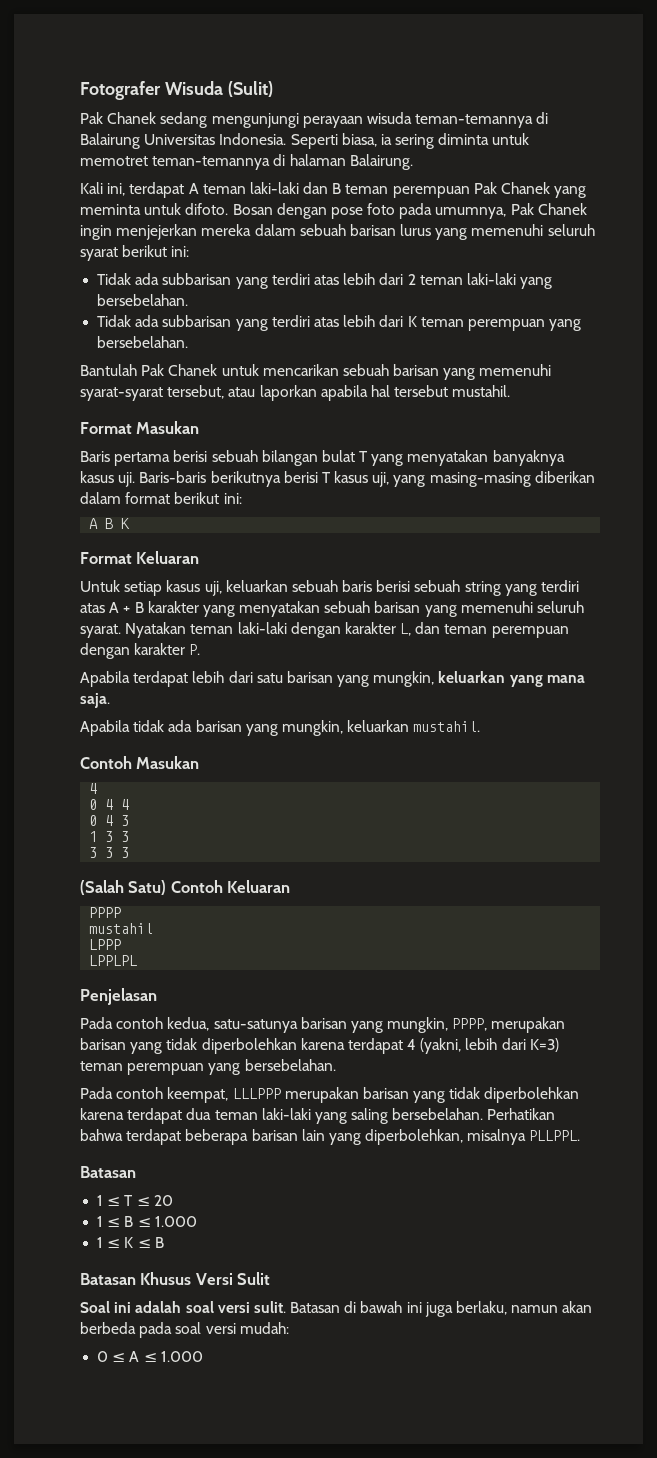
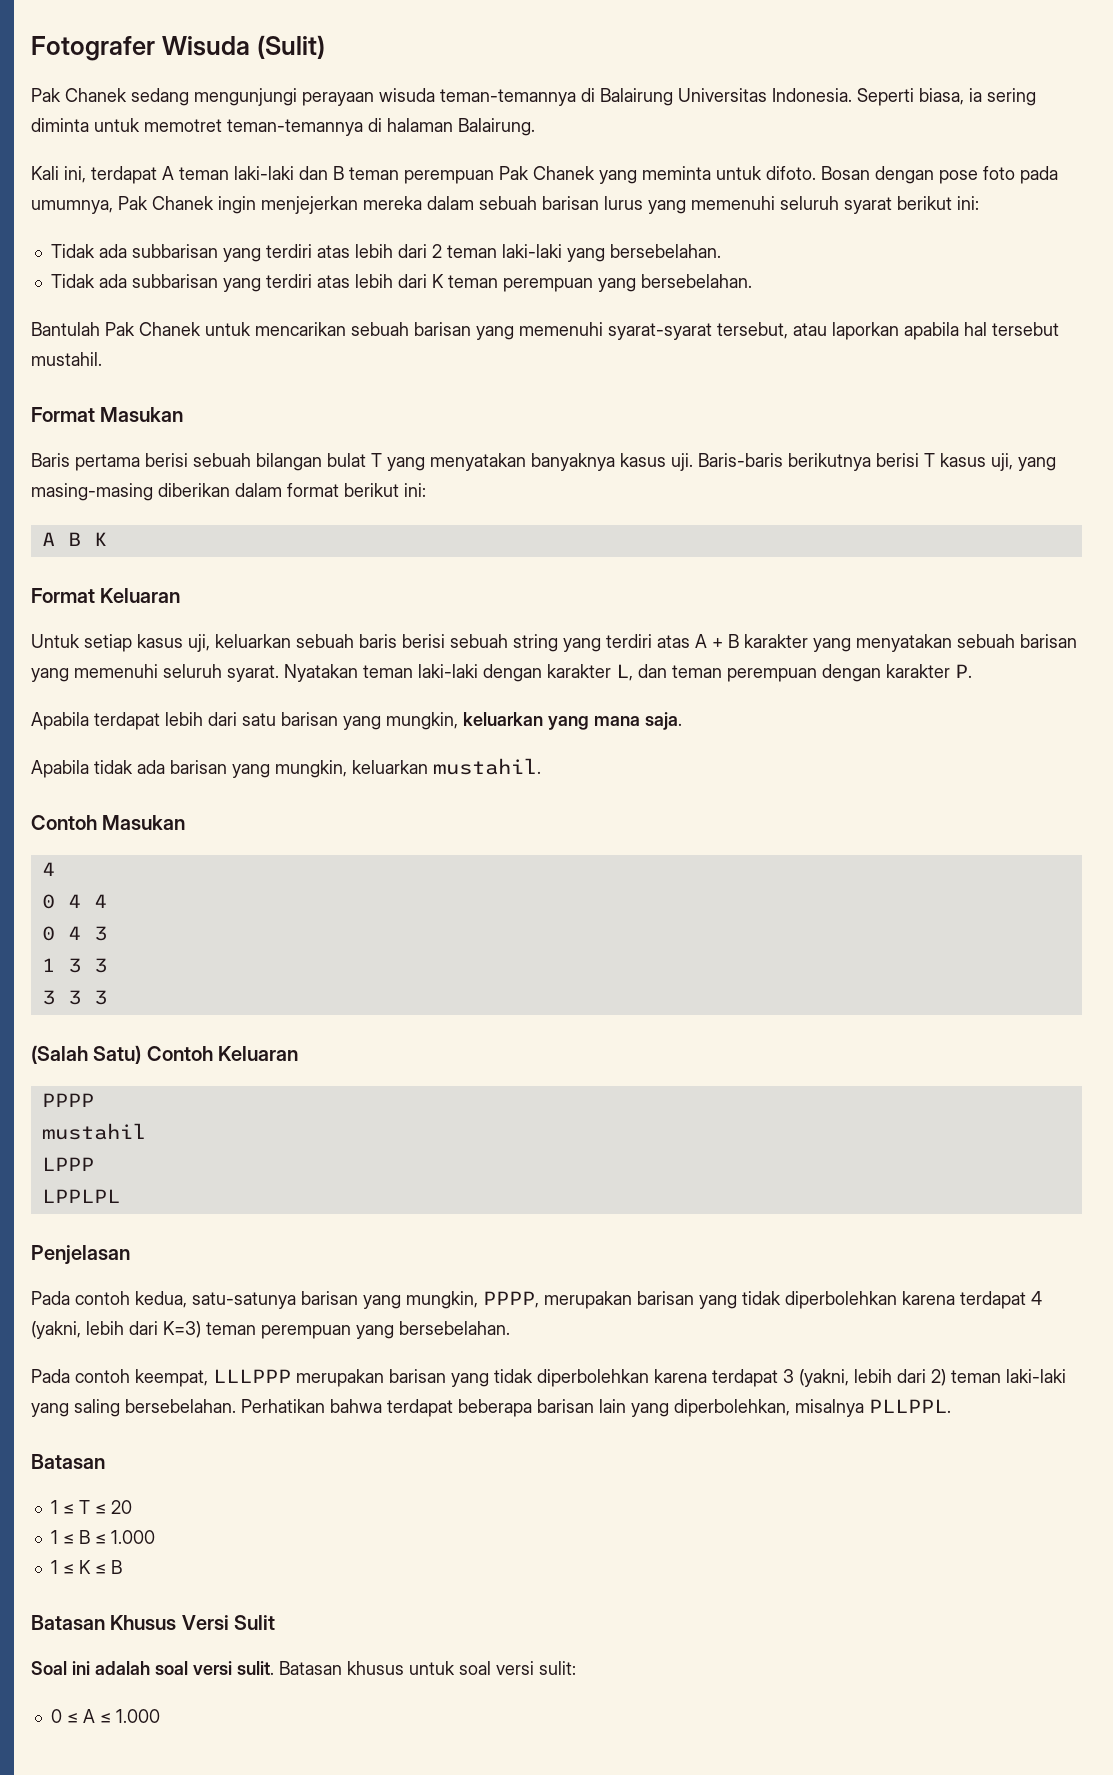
[186,1108,212,1120] dua -> [783,1369,946,1387] 3 (yakni, lebih dari 2)
[344,1301,593,1317] [80,1322,289,1338] di bawah ini juga berlaku, namun akan berbeda pada soal versi mudah: -> [347,1661,576,1675] khusus untuk soal versi sulit:

